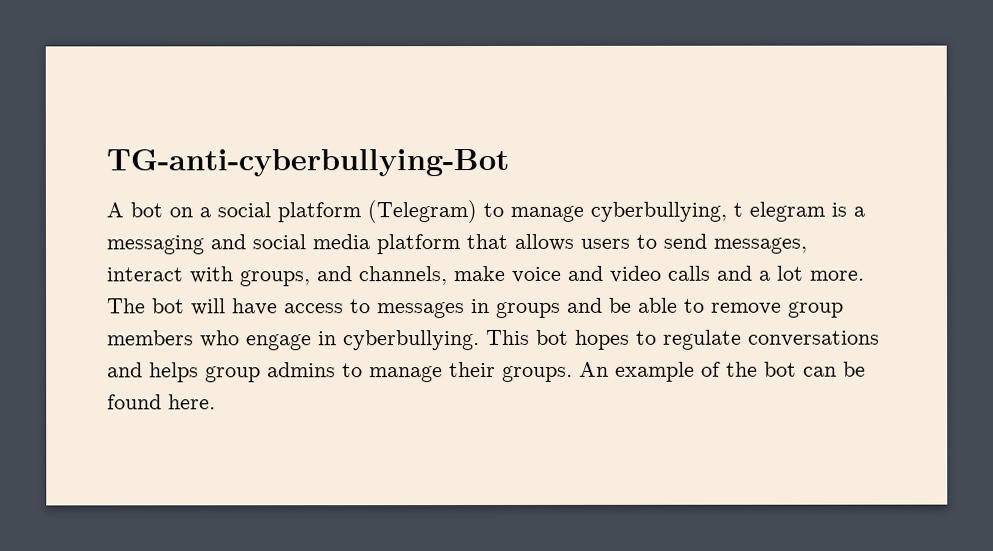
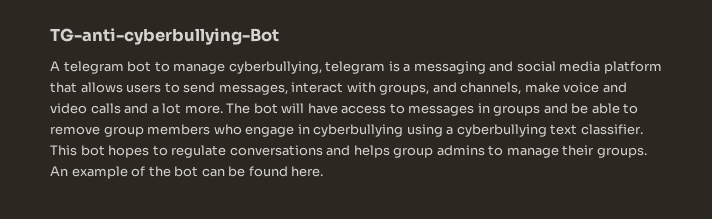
[130,200,477,224] bot on a social platform (Telegram) -> [63,61,152,74] telegram bot
[733,201,825,222] t elegram -> [325,61,386,74] telegram
[343,330,480,351] cyberbullying. -> [313,124,643,137] cyberbullying using a cyberbullying text classifier.

